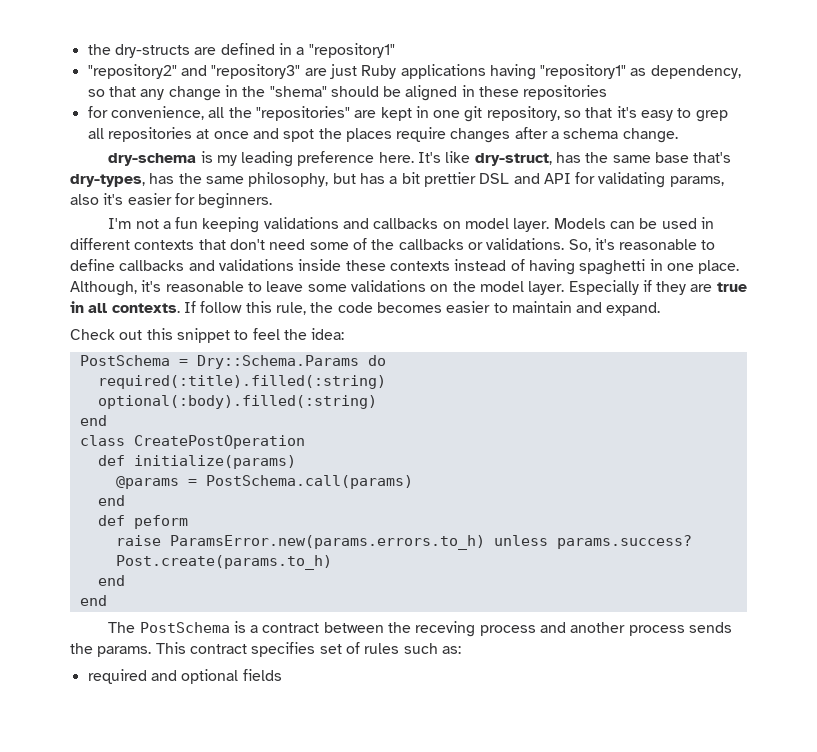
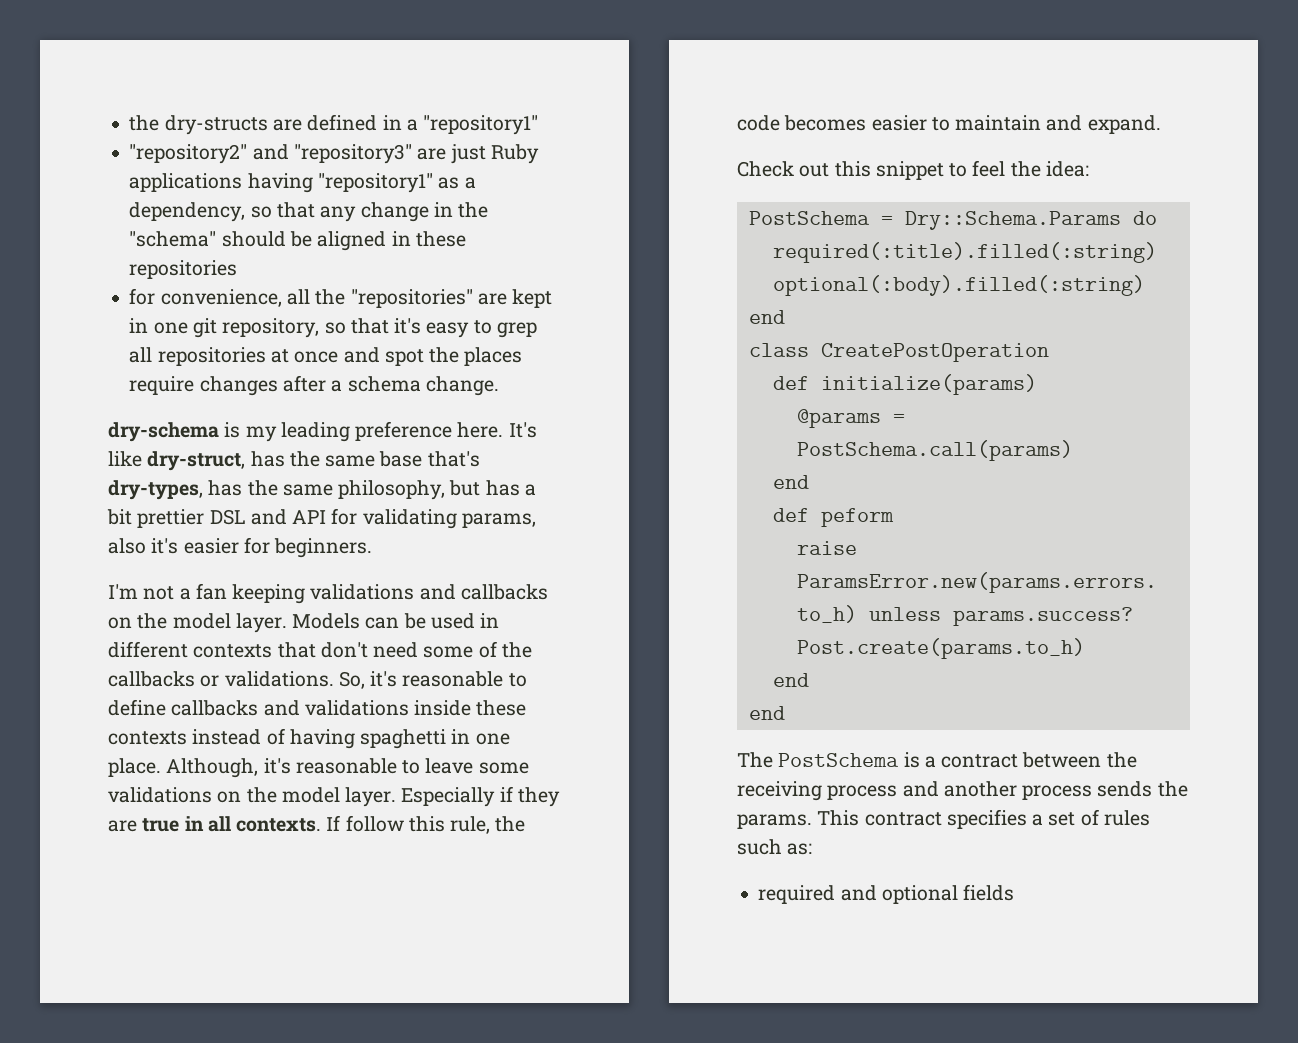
(647, 72) none -> [464,177,476,189] a
[269,86,327,97] "shema" -> [129,231,217,247] "schema"
[175,217,199,229] fun -> [195,583,227,600] fan
(461, 225) none -> [137,613,168,629] the
[415,621,476,637] receving -> [737,781,822,801] receiving
(316, 649) none -> [1032,814,1044,826] a

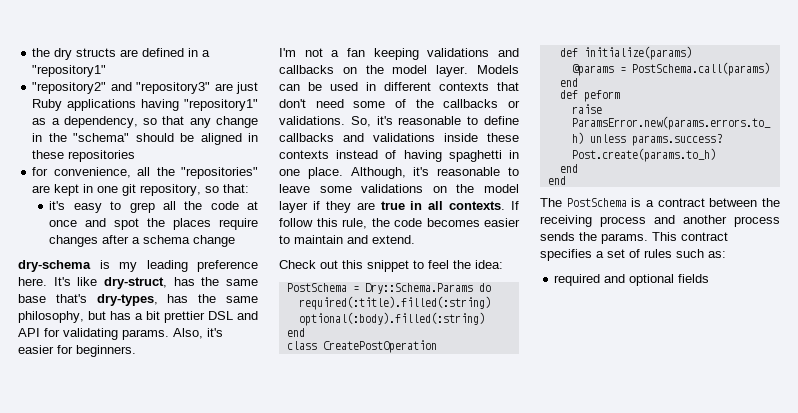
[129,115,268,135] the dry-structs -> [32,48,117,60] the dry structs
[350,318,389,334] that -> [223,184,250,193] that: //
[157,347,266,366] repositories -> [184,201,239,210] the code
[425,376,499,396] change. -> [193,235,236,247] change
[461,513,536,528] [108,538,146,554] params, also -> [122,328,203,340] params. Also,
[345,787,496,807] layer. Especially -> [279,201,308,213] layer
[1087,115,1161,134] expand. -> [372,235,415,244] extend.

